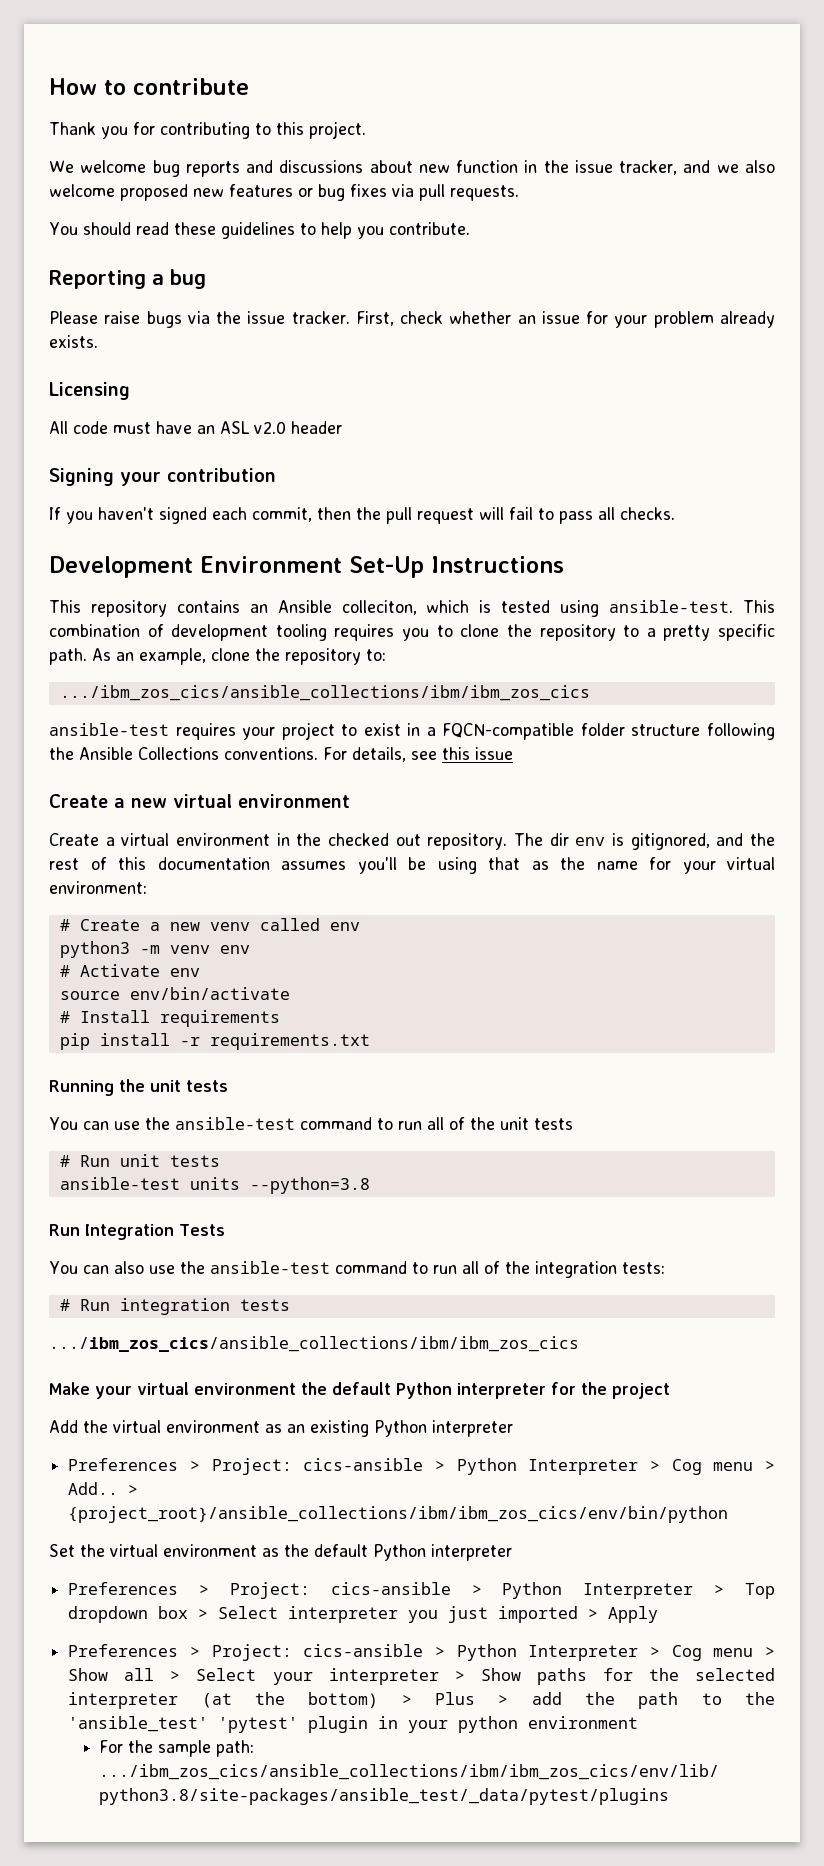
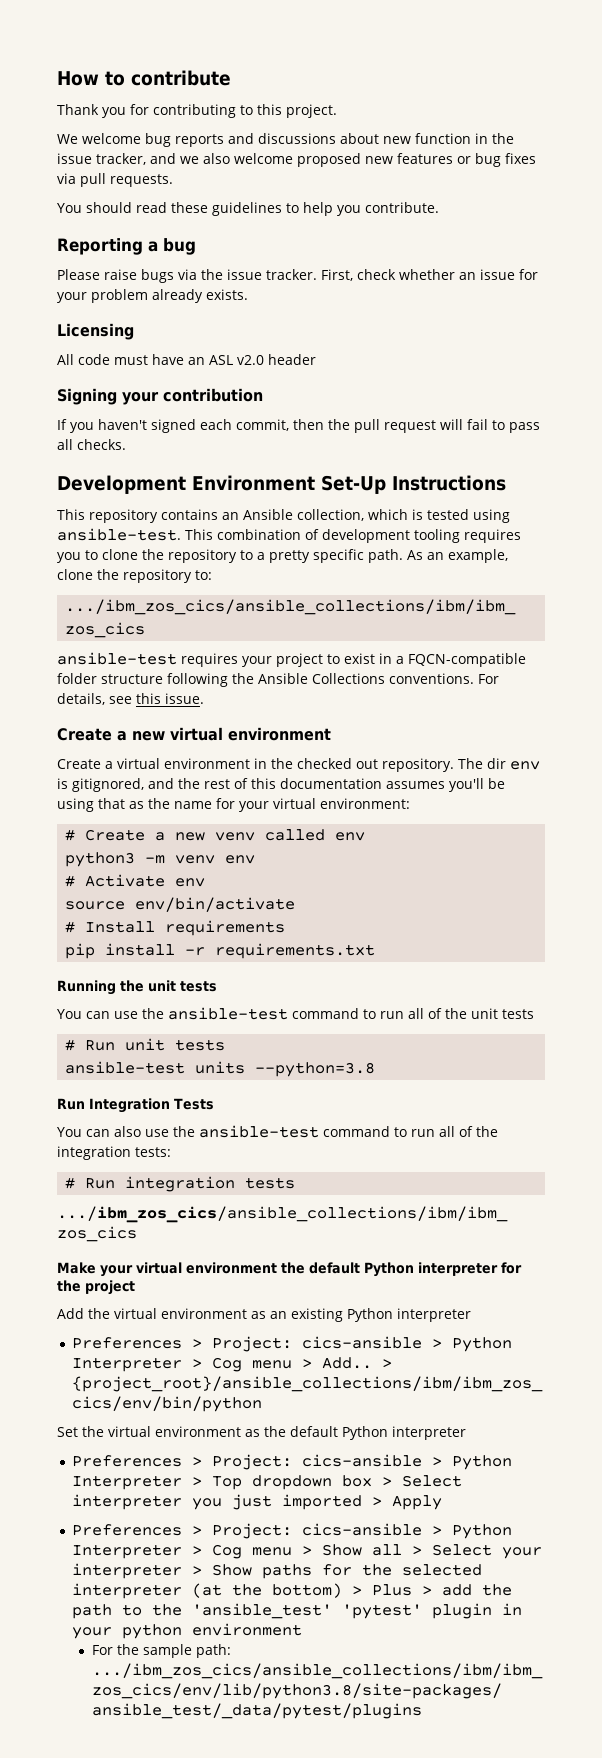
[341,600,417,615] colleciton, -> [297,509,364,521] collection,
[475,747,513,760] issue -> [165,693,204,704] issue.

